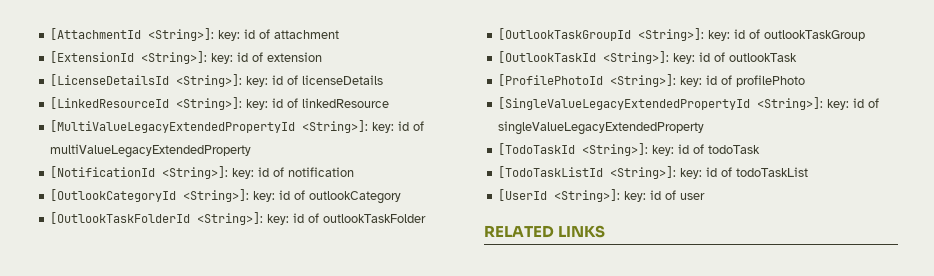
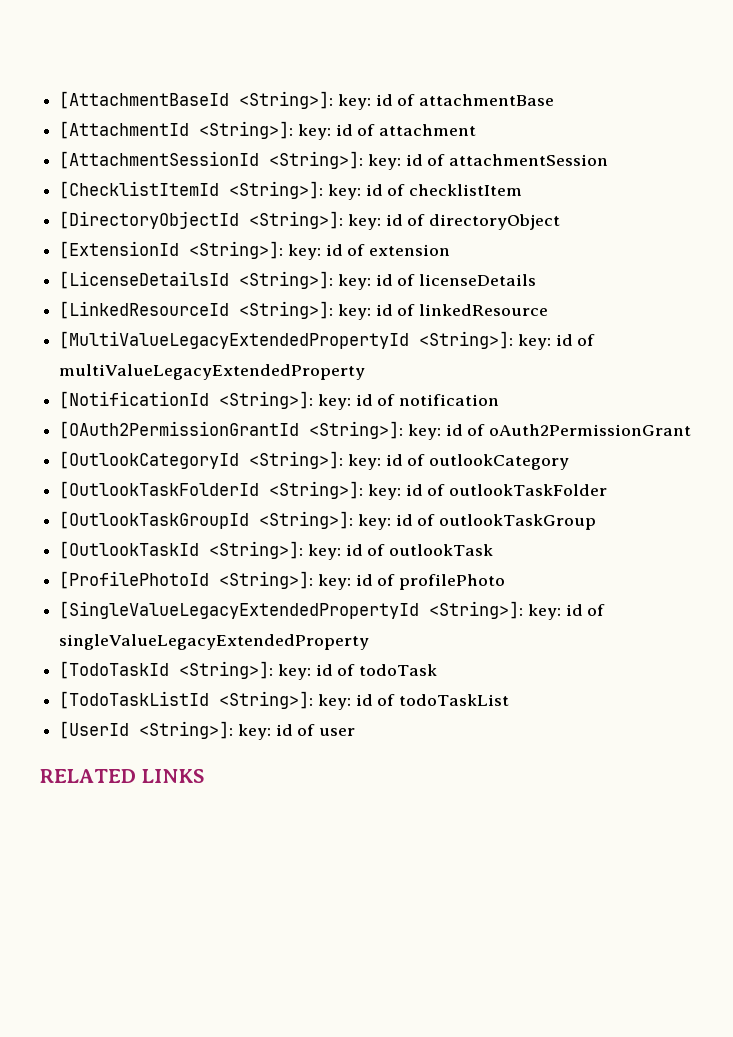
(50, 34) none -> [59,91,555,110] [AttachmentBaseId <String>]: key: id of attachmentBase //
(340, 34) none -> [59,151,609,170] [59,181,523,200] [59,211,561,230] // [AttachmentSessionId <String>]: key: id of attachmentSession // [ChecklistItemId <String>]: key: id of checklistItem // [DirectoryObjectId <String>]: key: id of directoryObject
(355, 172) none -> [59,421,692,440] // [OAuth2PermissionGrantId <String>]: key: id of oAuth2PermissionGrant

